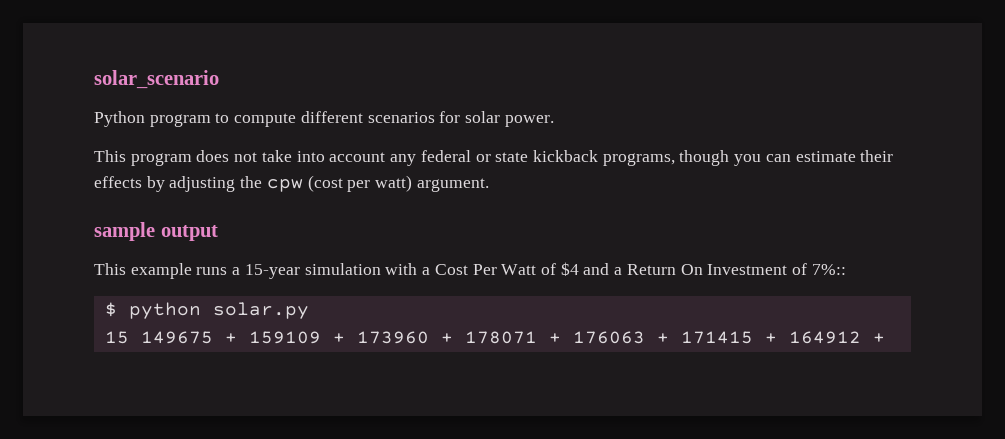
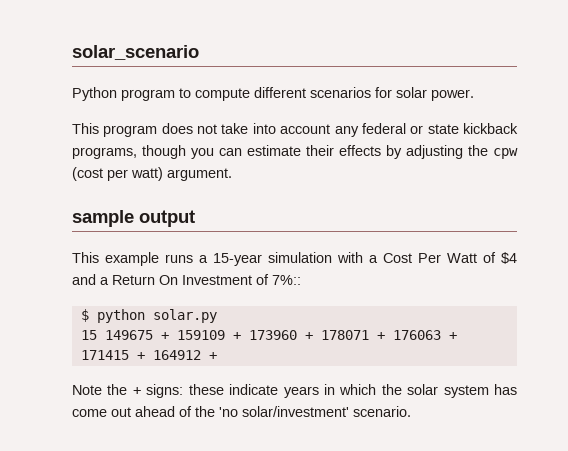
(885, 338) none -> [72,384,517,398] [72,406,411,417] // Note the + signs: these indicate years in which the solar system has come out ahead of the 'no solar/investment' scenario.

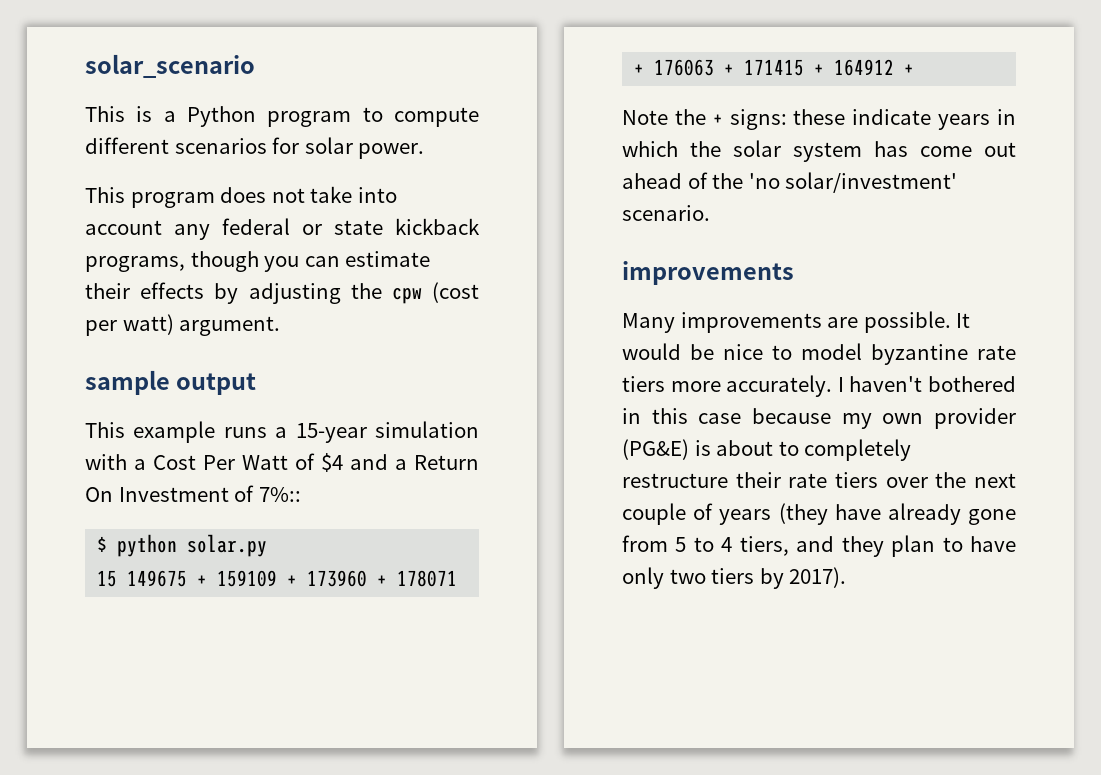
(199, 52) none -> [85,106,176,122] This is a
(411, 411) none -> [622,261,794,285] [622,311,971,333] [622,343,1016,365] [622,375,1016,397] [622,408,1016,429] [622,439,912,461] [622,472,1016,488] [622,503,1016,525] [622,535,1016,557] [622,567,847,589] // improvements // Many improvements are possible. It would be nice to model byzantine rate tiers more accurately. I haven't bothered in this case because my own provider (PG&E) is about to completely restructure their rate tiers over the next couple of years (they have already gone from 5 to 4 tiers, and they plan to have only two tiers by 2017).

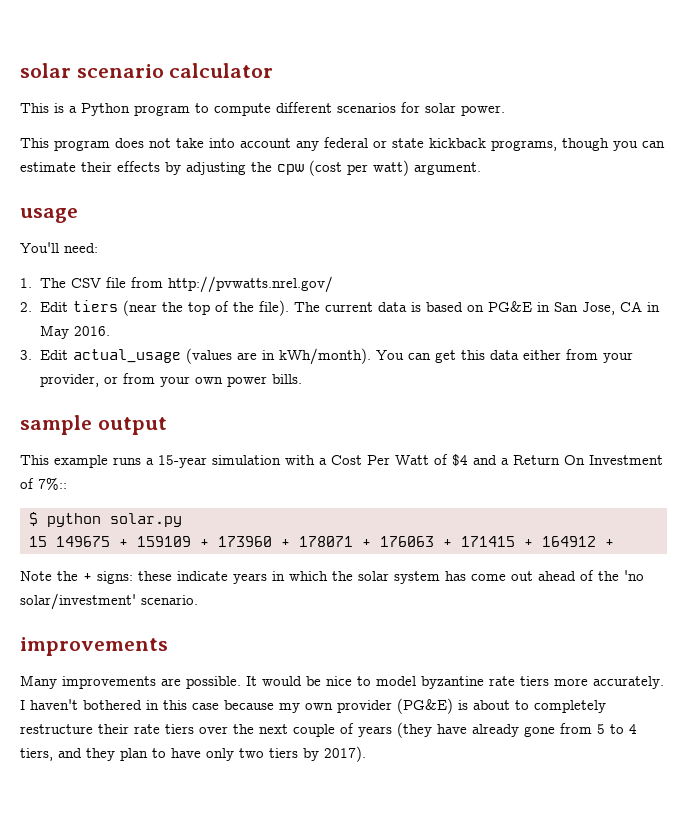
[85,54,255,78] solar_scenario -> [20,63,274,78] solar scenario calculator
(281, 326) none -> [20,208,78,223] [20,242,98,253] [20,276,333,293] [20,300,660,316] [39,325,110,339] [20,348,633,365] [39,373,302,387] // usage // You'll need: // 1. The CSV file from http://pvwatts.nrel.gov/ // 2. Edit tiers (near the top of the file). The current data is based on PG&E in San Jose, CA in May 2016. // 3. Edit actual_usage (values are in kWh/month). You can get this data either from your provider, or from your own power bills.

